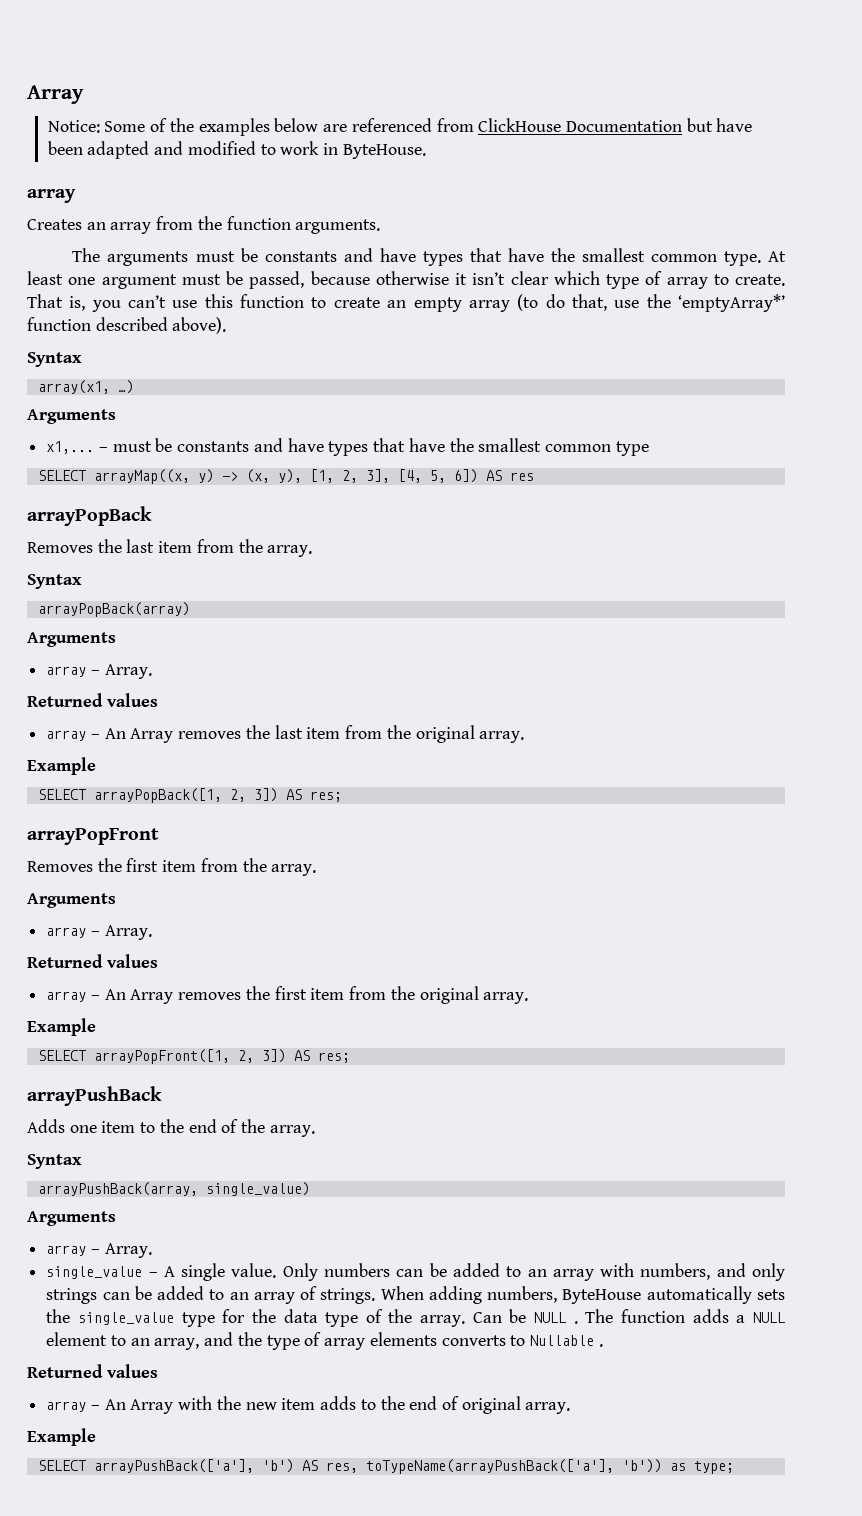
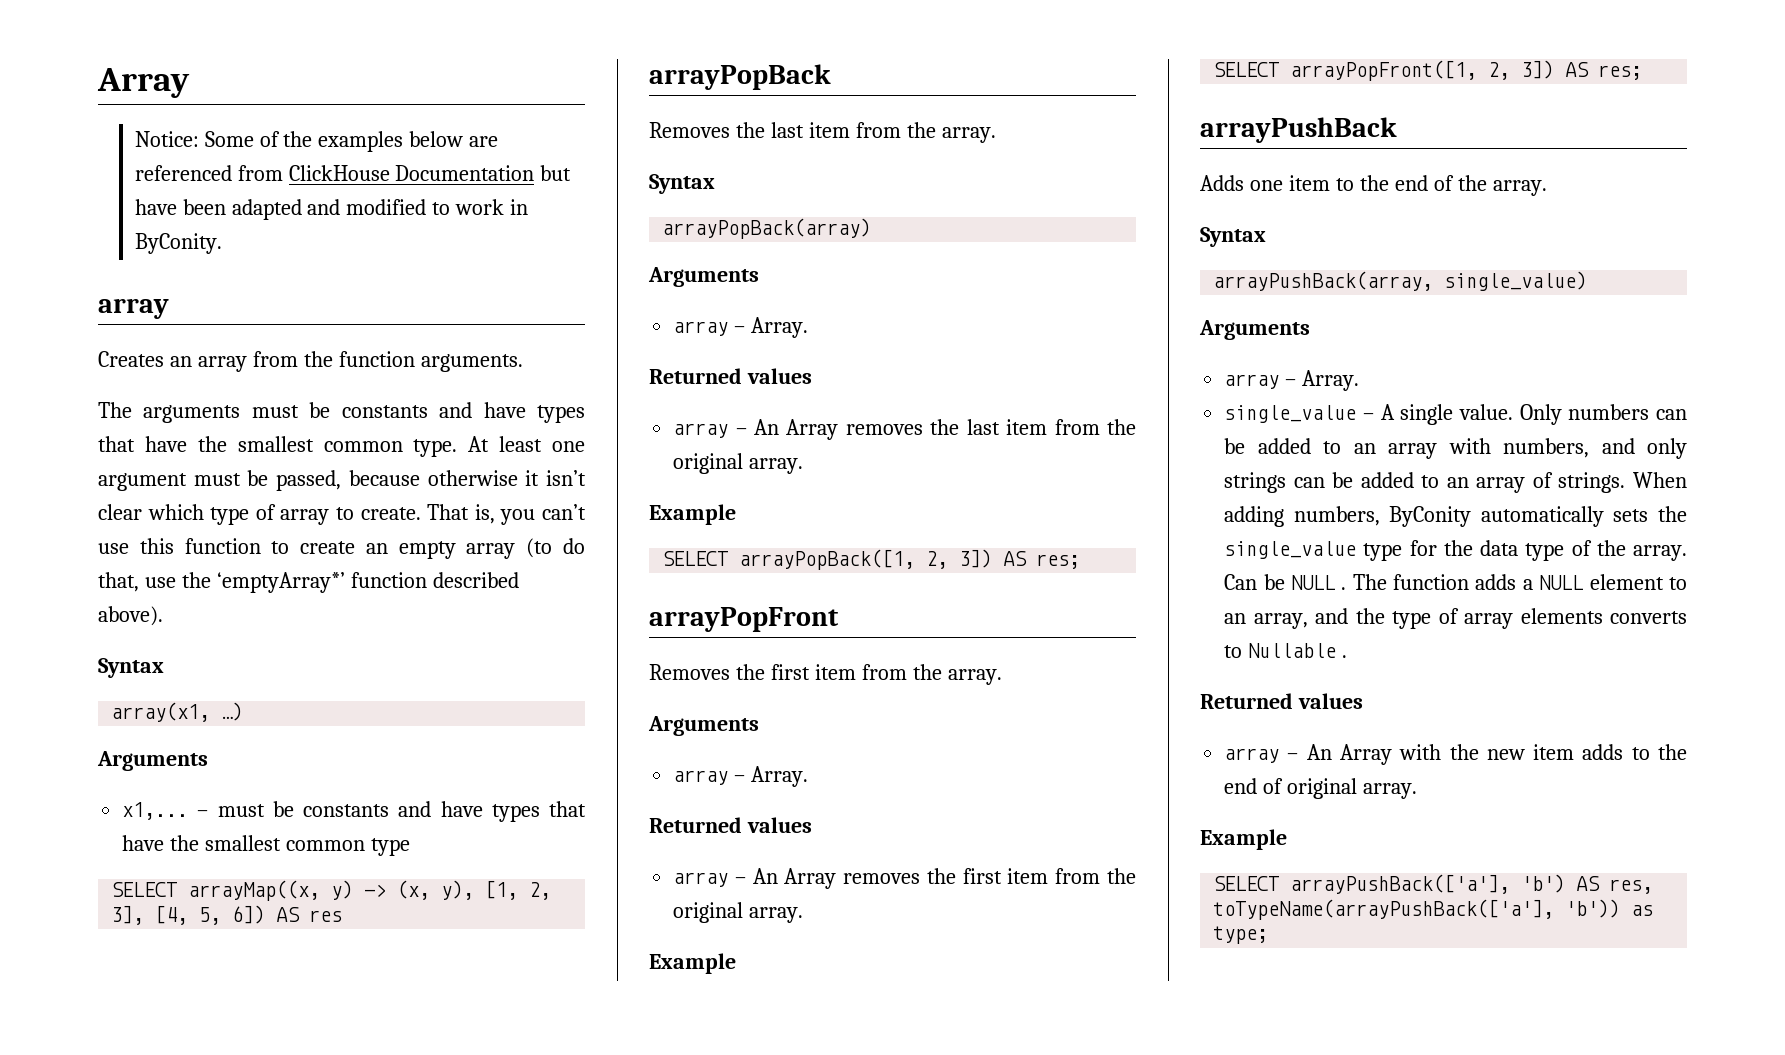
[342,144,426,159] ByteHouse. -> [134,233,222,254] ByConity.
[562,1289,642,1304] ByteHouse -> [1389,506,1472,527] ByConity

